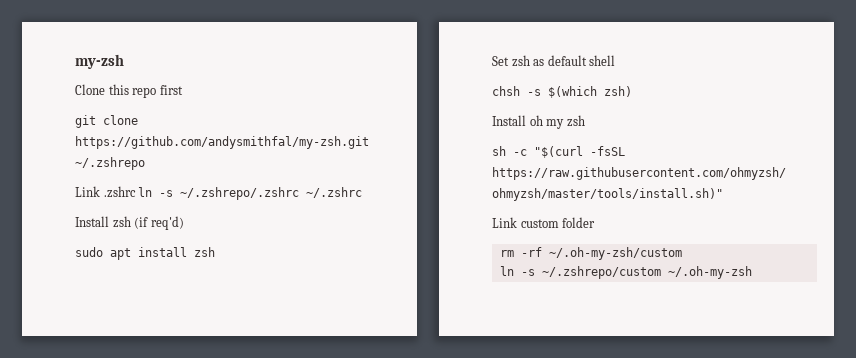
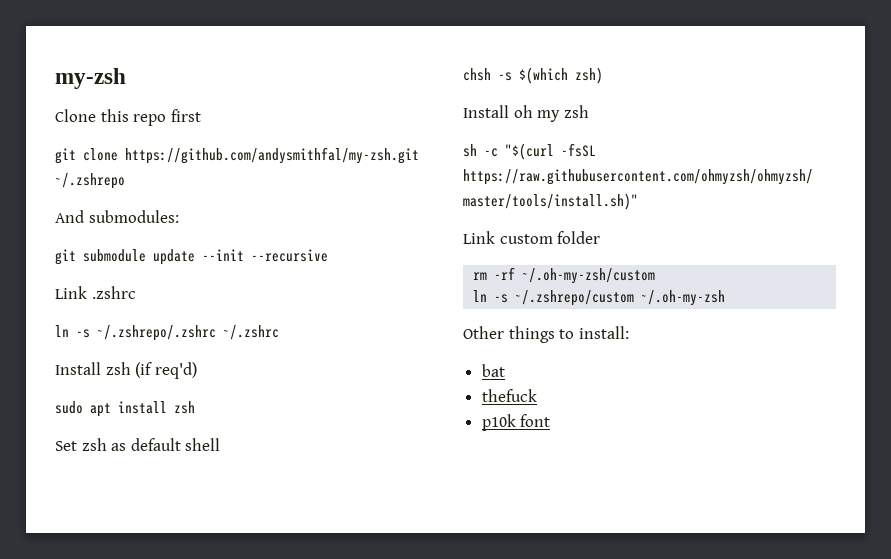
(145, 163) none -> [55,210,179,223] [55,249,328,265] // And submodules: // git submodule update --init --recursive
(136, 192) none -> (136, 292) //
(752, 272) none -> [463,326,629,343] [481,364,505,377] [481,389,537,402] [481,414,551,431] // Other things to install: // bat // thefuck // p10k font

